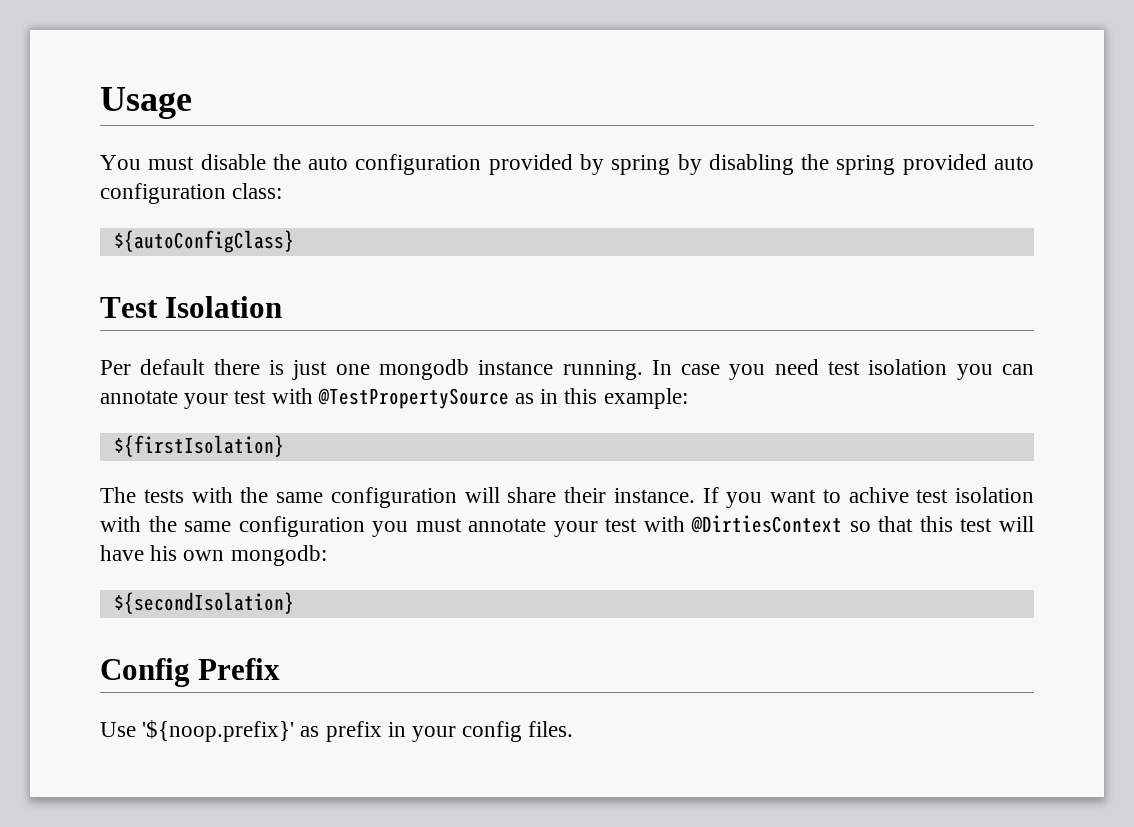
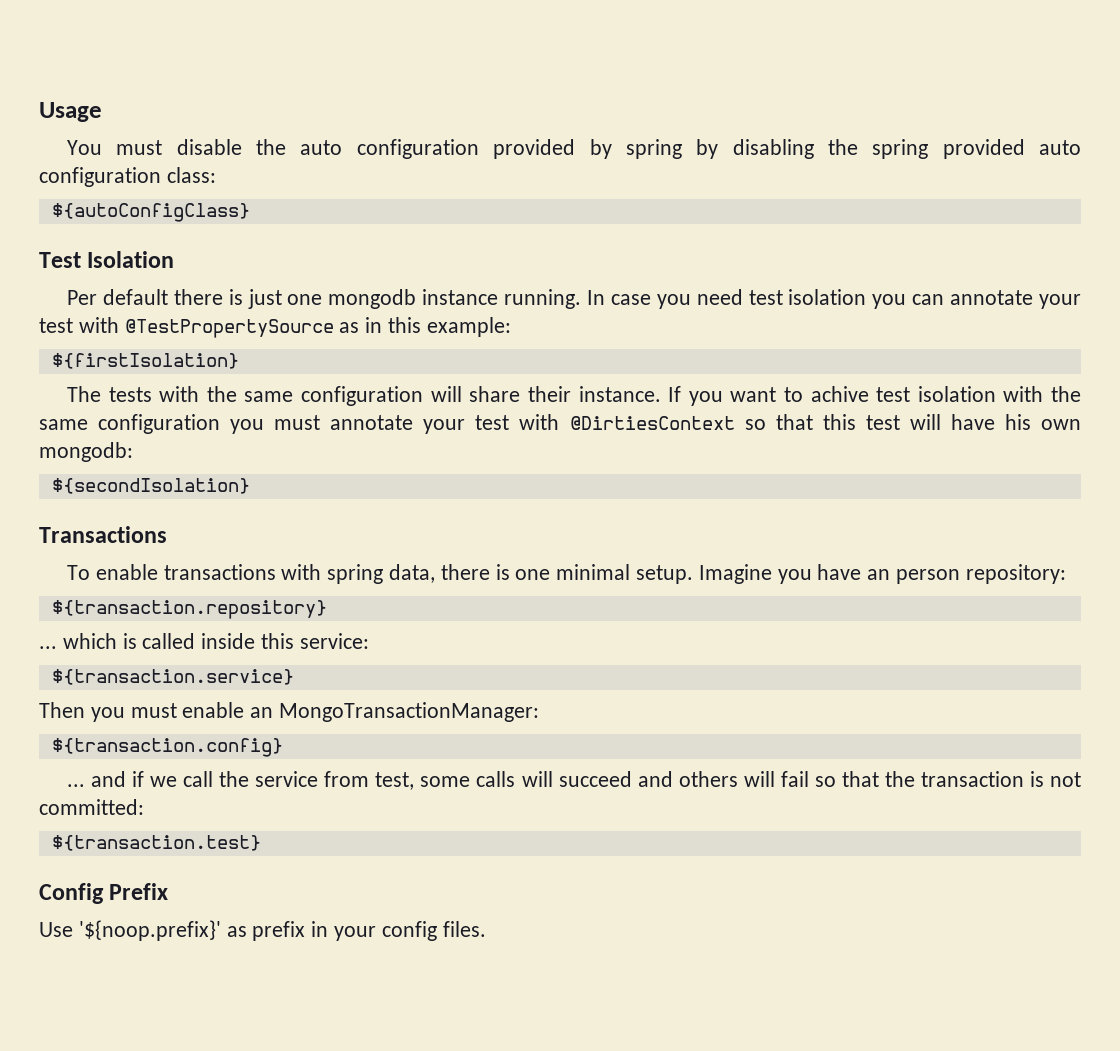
(294, 603) none -> [39,526,167,543] [66,564,1066,584] [51,600,327,619] [39,633,369,649] [51,669,294,685] [39,702,540,722] [51,738,283,757] [66,771,1082,790] [39,799,144,815] [51,835,261,851] // Transactions // To enable transactions with spring data, there is one minimal setup. Imagine you have an person repository: // ${transaction.repository} // ... which is called inside this service: // ${transaction.service} // Then you must enable an MongoTransactionManager: // ${transaction.config} // ... and if we call the service from test, some calls will succeed and others will fail so that the transaction is not committed: // ${transaction.test}

